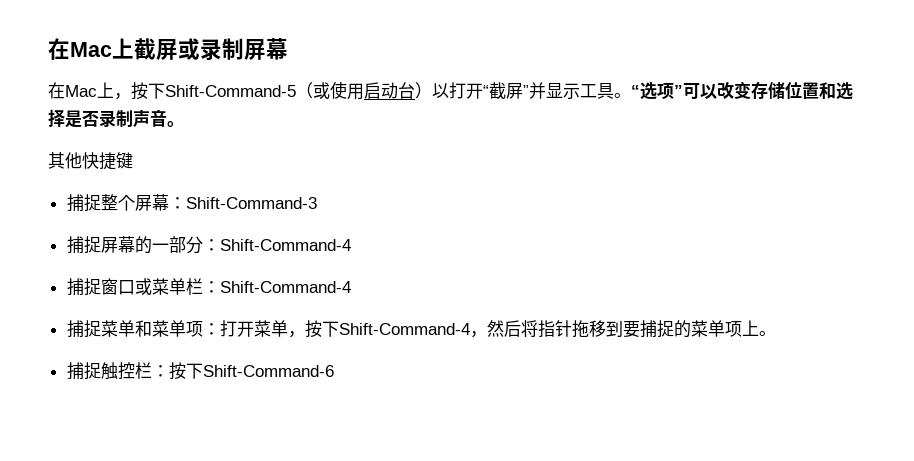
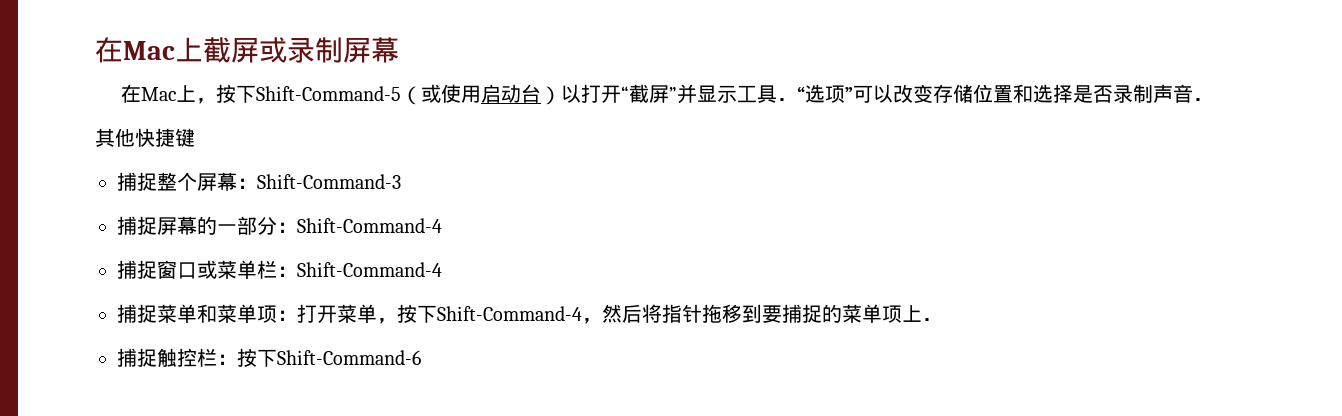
[614,93,631,98] 。 -> [777,98,798,101] ．
[167,121,184,127] 。 -> [1193,98,1214,101] ．
[758,331,776,336] 。 -> [922,318,942,321] ．

